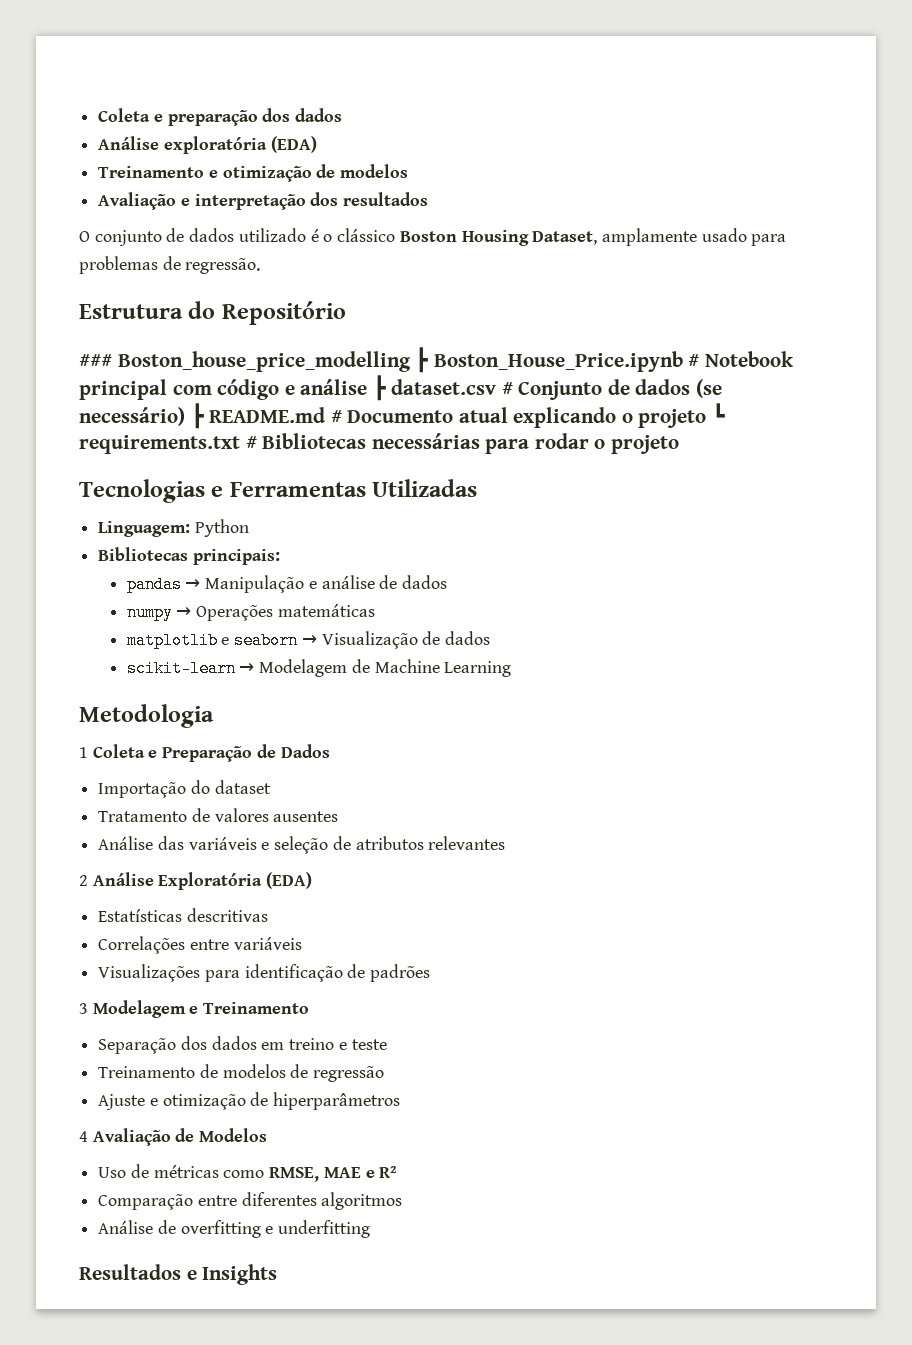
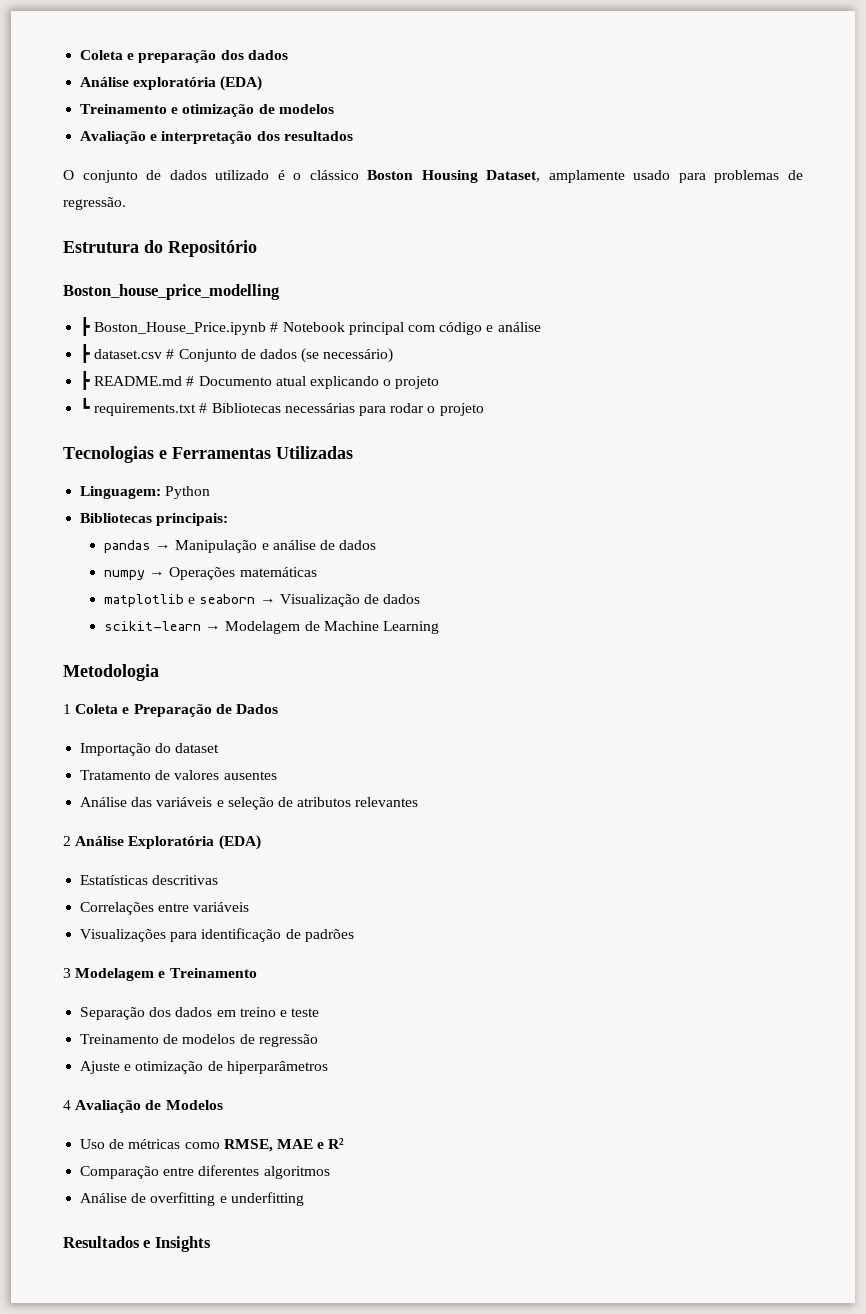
[79,354,112,367] ### -> (257, 248) none
(411, 361) none -> (280, 292) //
(368, 387) none -> (541, 327) //
(185, 416) none -> (394, 355) //
(707, 418) none -> (440, 382) //

